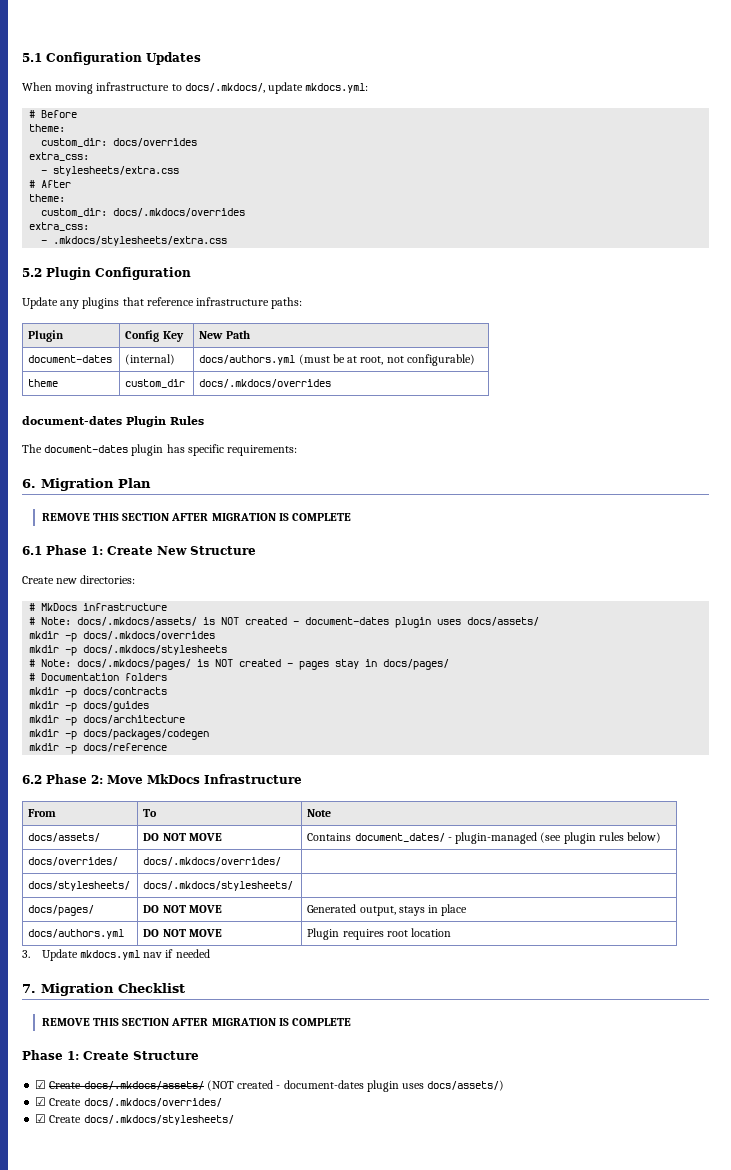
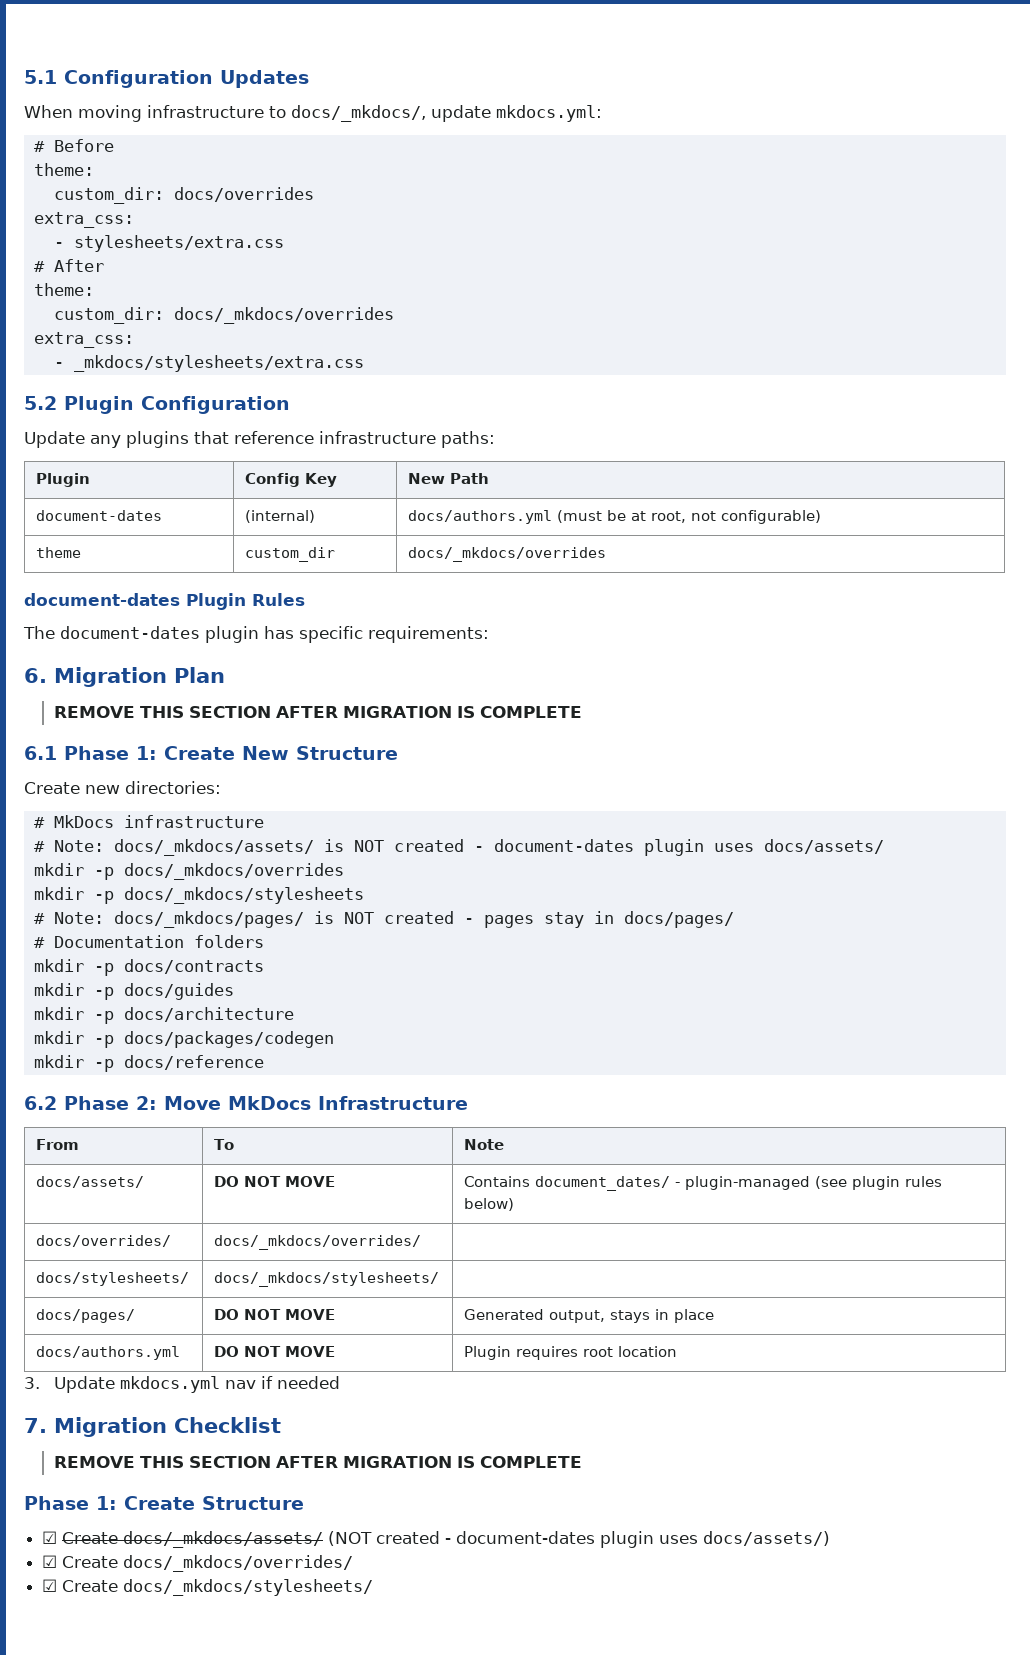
[184,83,265,93] docs/.mkdocs/, -> [291,105,426,122] docs/_mkdocs/,
[113,208,246,217] [29,222,90,231] [41,236,228,246] docs/.mkdocs/overrides // extra_css: // - .mkdocs/stylesheets/extra.css -> [173,307,394,324] [33,332,134,348] [53,355,364,372] docs/_mkdocs/overrides // extra_css: // - _mkdocs/stylesheets/extra.css
[199,379,332,388] docs/.mkdocs/overrides -> [408,547,607,562] docs/_mkdocs/overrides
[77,617,198,626] docs/.mkdocs/assets/ -> [113,839,314,856] docs/_mkdocs/assets/
[83,631,216,640] [29,645,228,656] [29,659,192,670] docs/.mkdocs/overrides // mkdir -p docs/.mkdocs/stylesheets // # Note: docs/.mkdocs/pages/ -> [123,863,344,880] [33,887,364,904] [33,911,304,928] docs/_mkdocs/overrides // mkdir -p docs/_mkdocs/stylesheets // # Note: docs/_mkdocs/pages/
[143,857,282,866] docs/.mkdocs/overrides/ -> [214,1235,422,1250] docs/_mkdocs/overrides/
[143,881,294,891] docs/.mkdocs/stylesheets/ -> [214,1272,440,1287] docs/_mkdocs/stylesheets/
[83,1081,204,1090] docs/.mkdocs/assets/ -> [123,1531,324,1548] docs/_mkdocs/assets/
[83,1098,222,1107] [35,1114,234,1125] docs/.mkdocs/overrides/ // ☑ Create docs/.mkdocs/stylesheets/ -> [123,1555,354,1572] [42,1579,374,1596] docs/_mkdocs/overrides/ // ☑ Create docs/_mkdocs/stylesheets/

